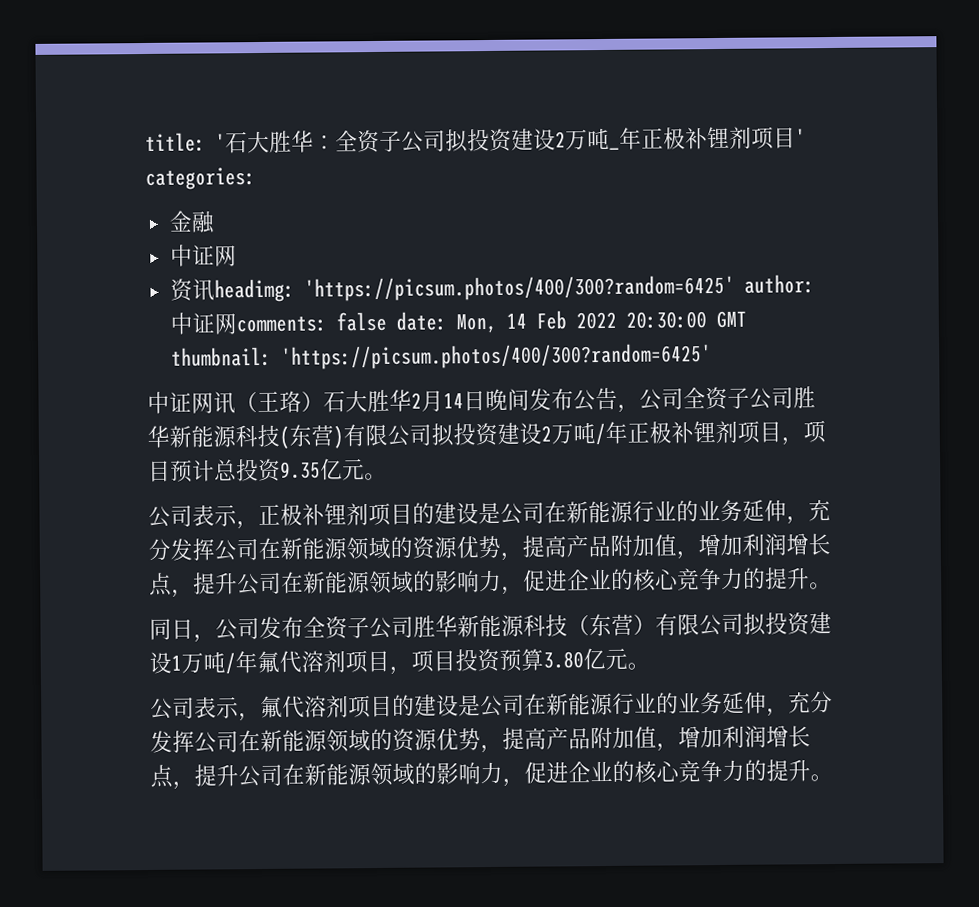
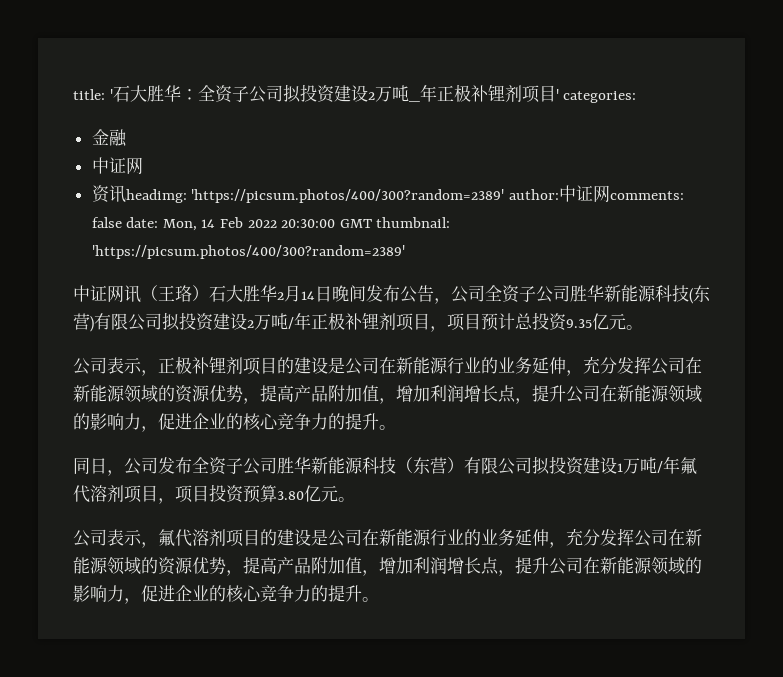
[303,274,735,302] 'https://picsum.photos/400/300?random=6425' -> [191,189,505,203] 'https://picsum.photos/400/300?random=2389'
[280,343,712,370] 'https://picsum.photos/400/300?random=6425' -> [91,245,405,259] 'https://picsum.photos/400/300?random=2389'

